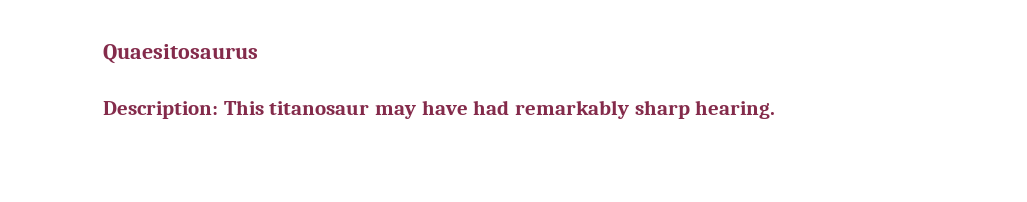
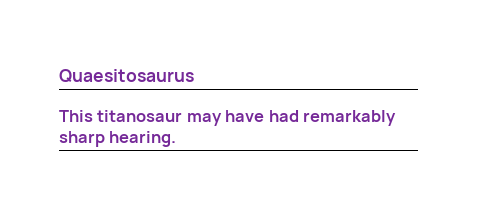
[103,101,218,119] Description: -> (194, 76) none

